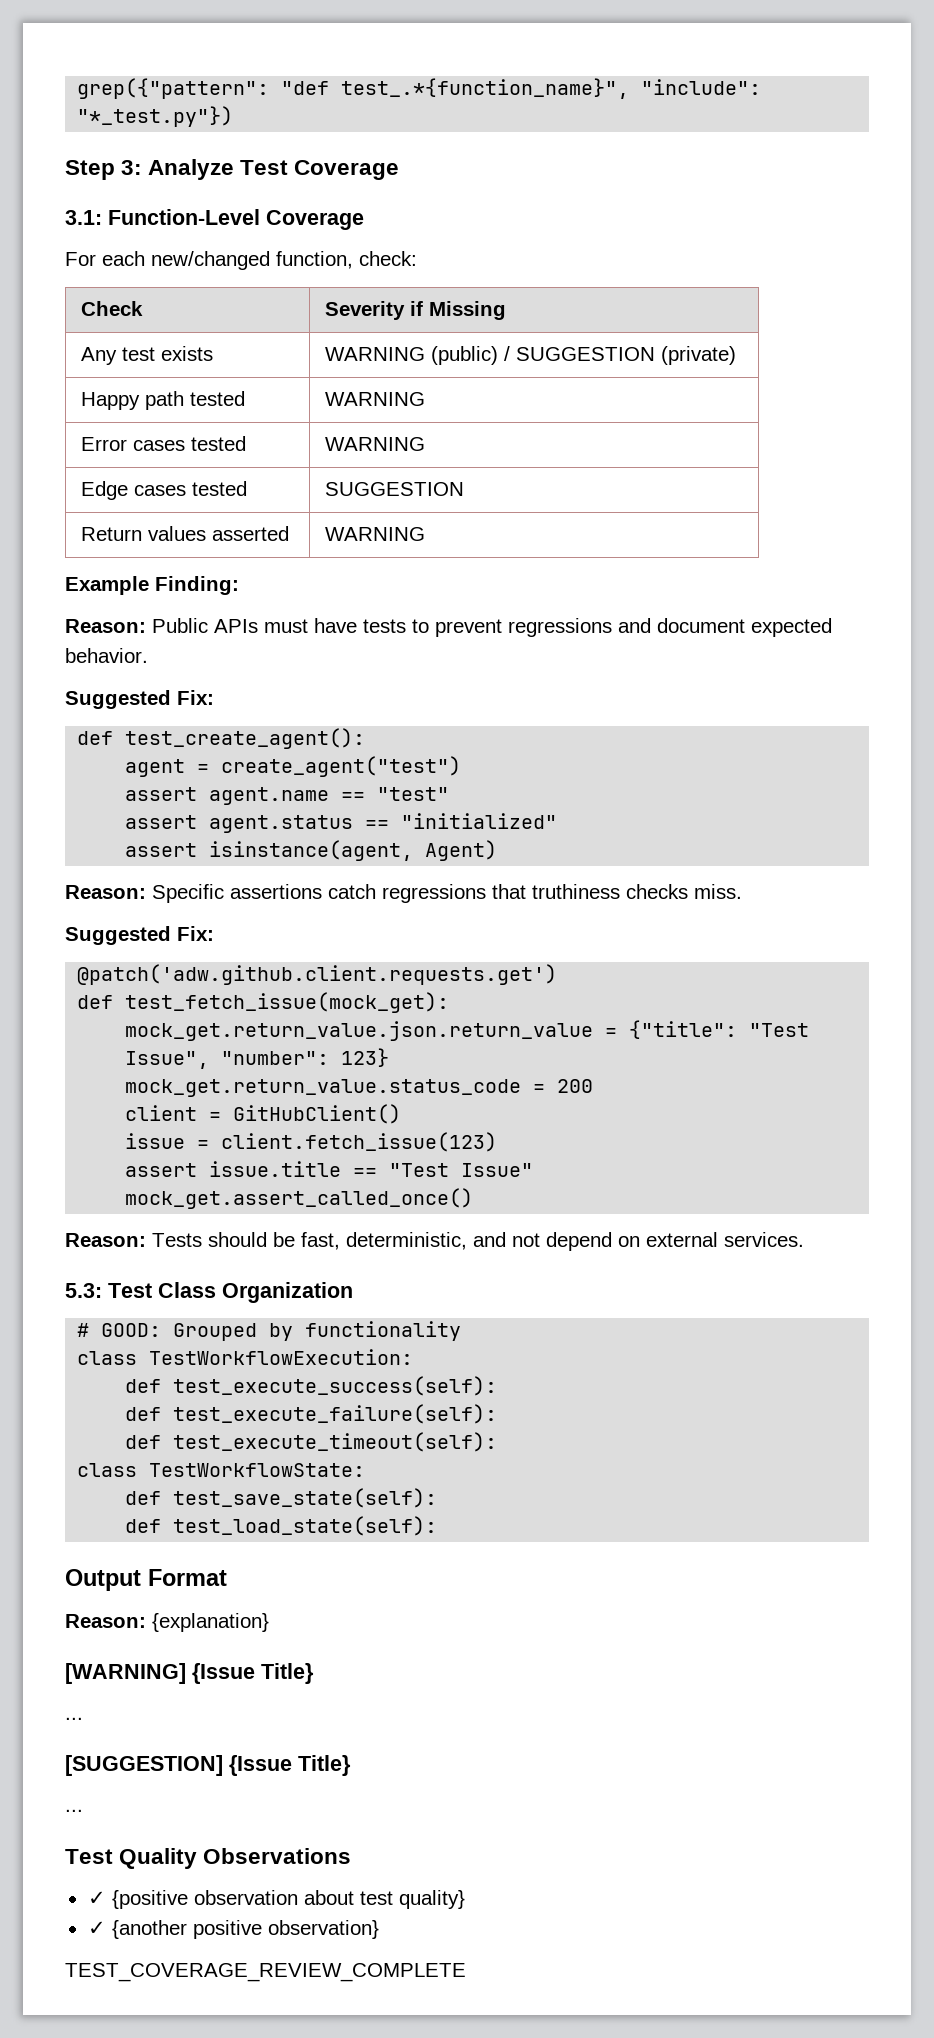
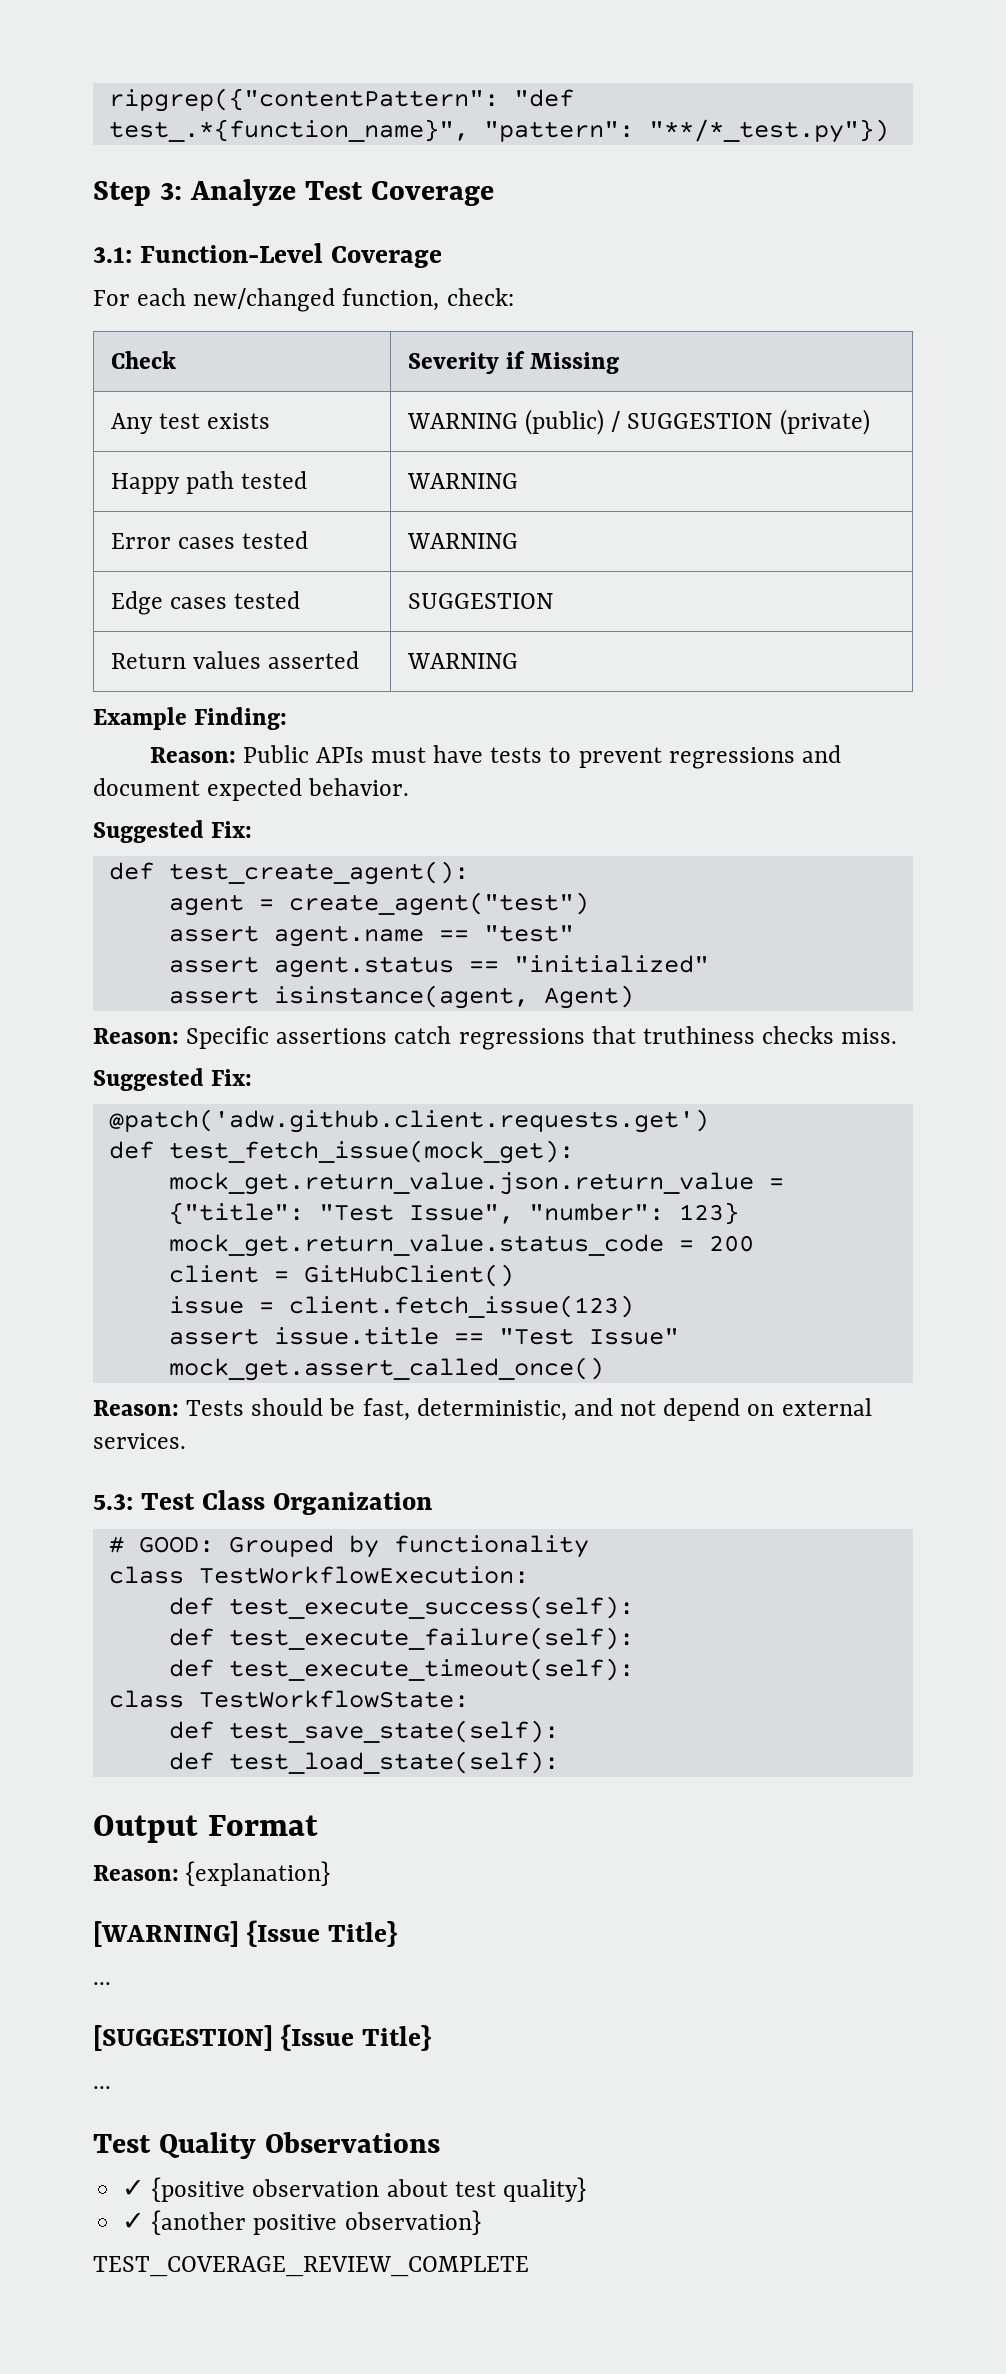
[77,78,270,99] grep({"pattern": -> [108,88,499,112] ripgrep({"contentPattern":
[641,79,762,95] [77,106,234,127] "include": "*_test.py"}) -> [483,119,889,143] "pattern": "**/*_test.py"})

